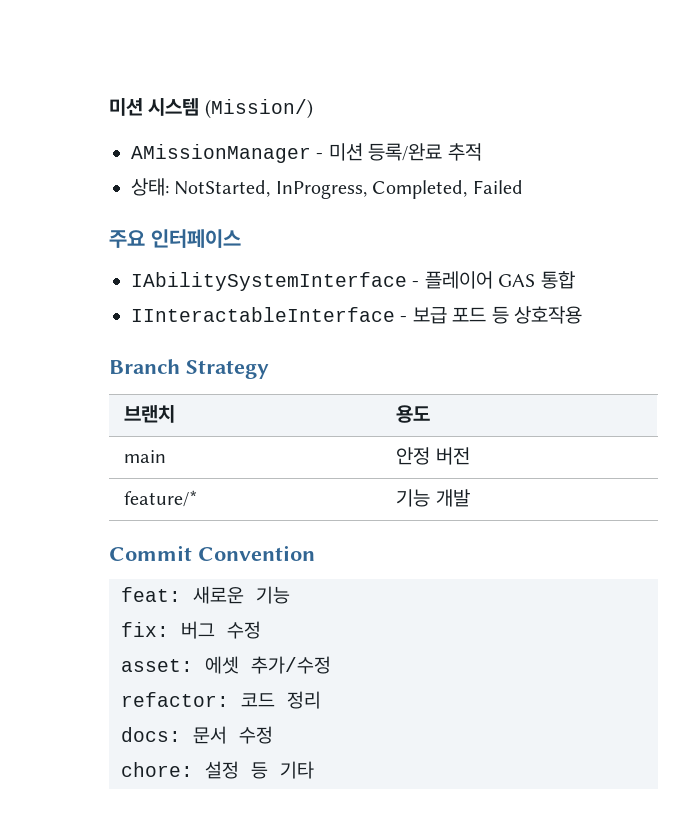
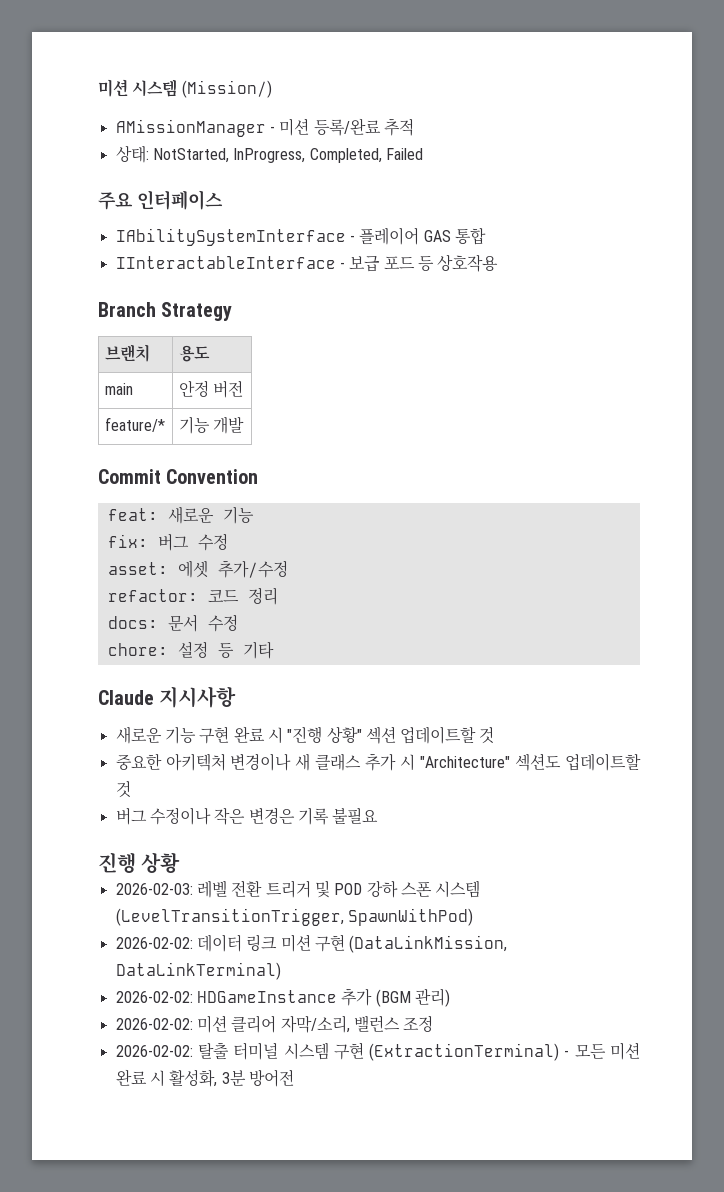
(314, 770) none -> [98,686,237,708] [115,726,495,744] [115,753,641,771] [115,781,131,798] [115,807,379,825] [98,852,181,873] [115,880,481,898] [115,908,473,926] [115,934,508,953] [115,962,281,980] [115,988,450,1007] [115,1015,434,1033] [115,1042,641,1061] [115,1069,294,1087] // Claude 지시사항 // 새로운 기능 구현 완료 시 "진행 상황" 섹션 업데이트할 것 // 중요한 아키텍처 변경이나 새 클래스 추가 시 "Architecture" 섹션도 업데이트할 것 // 버그 수정이나 작은 변경은 기록 불필요 // 진행 상황 // 2026-02-03: 레벨 전환 트리거 및 POD 강하 스폰 시스템 (LevelTransitionTrigger, SpawnWithPod) // 2026-02-02: 데이터 링크 미션 구현 (DataLinkMission, DataLinkTerminal) // 2026-02-02: HDGameInstance 추가 (BGM 관리) // 2026-02-02: 미션 클리어 자막/소리, 밸런스 조정 // 2026-02-02: 탈출 터미널 시스템 구현 (ExtractionTerminal) - 모든 미션 완료 시 활성화, 3분 방어전

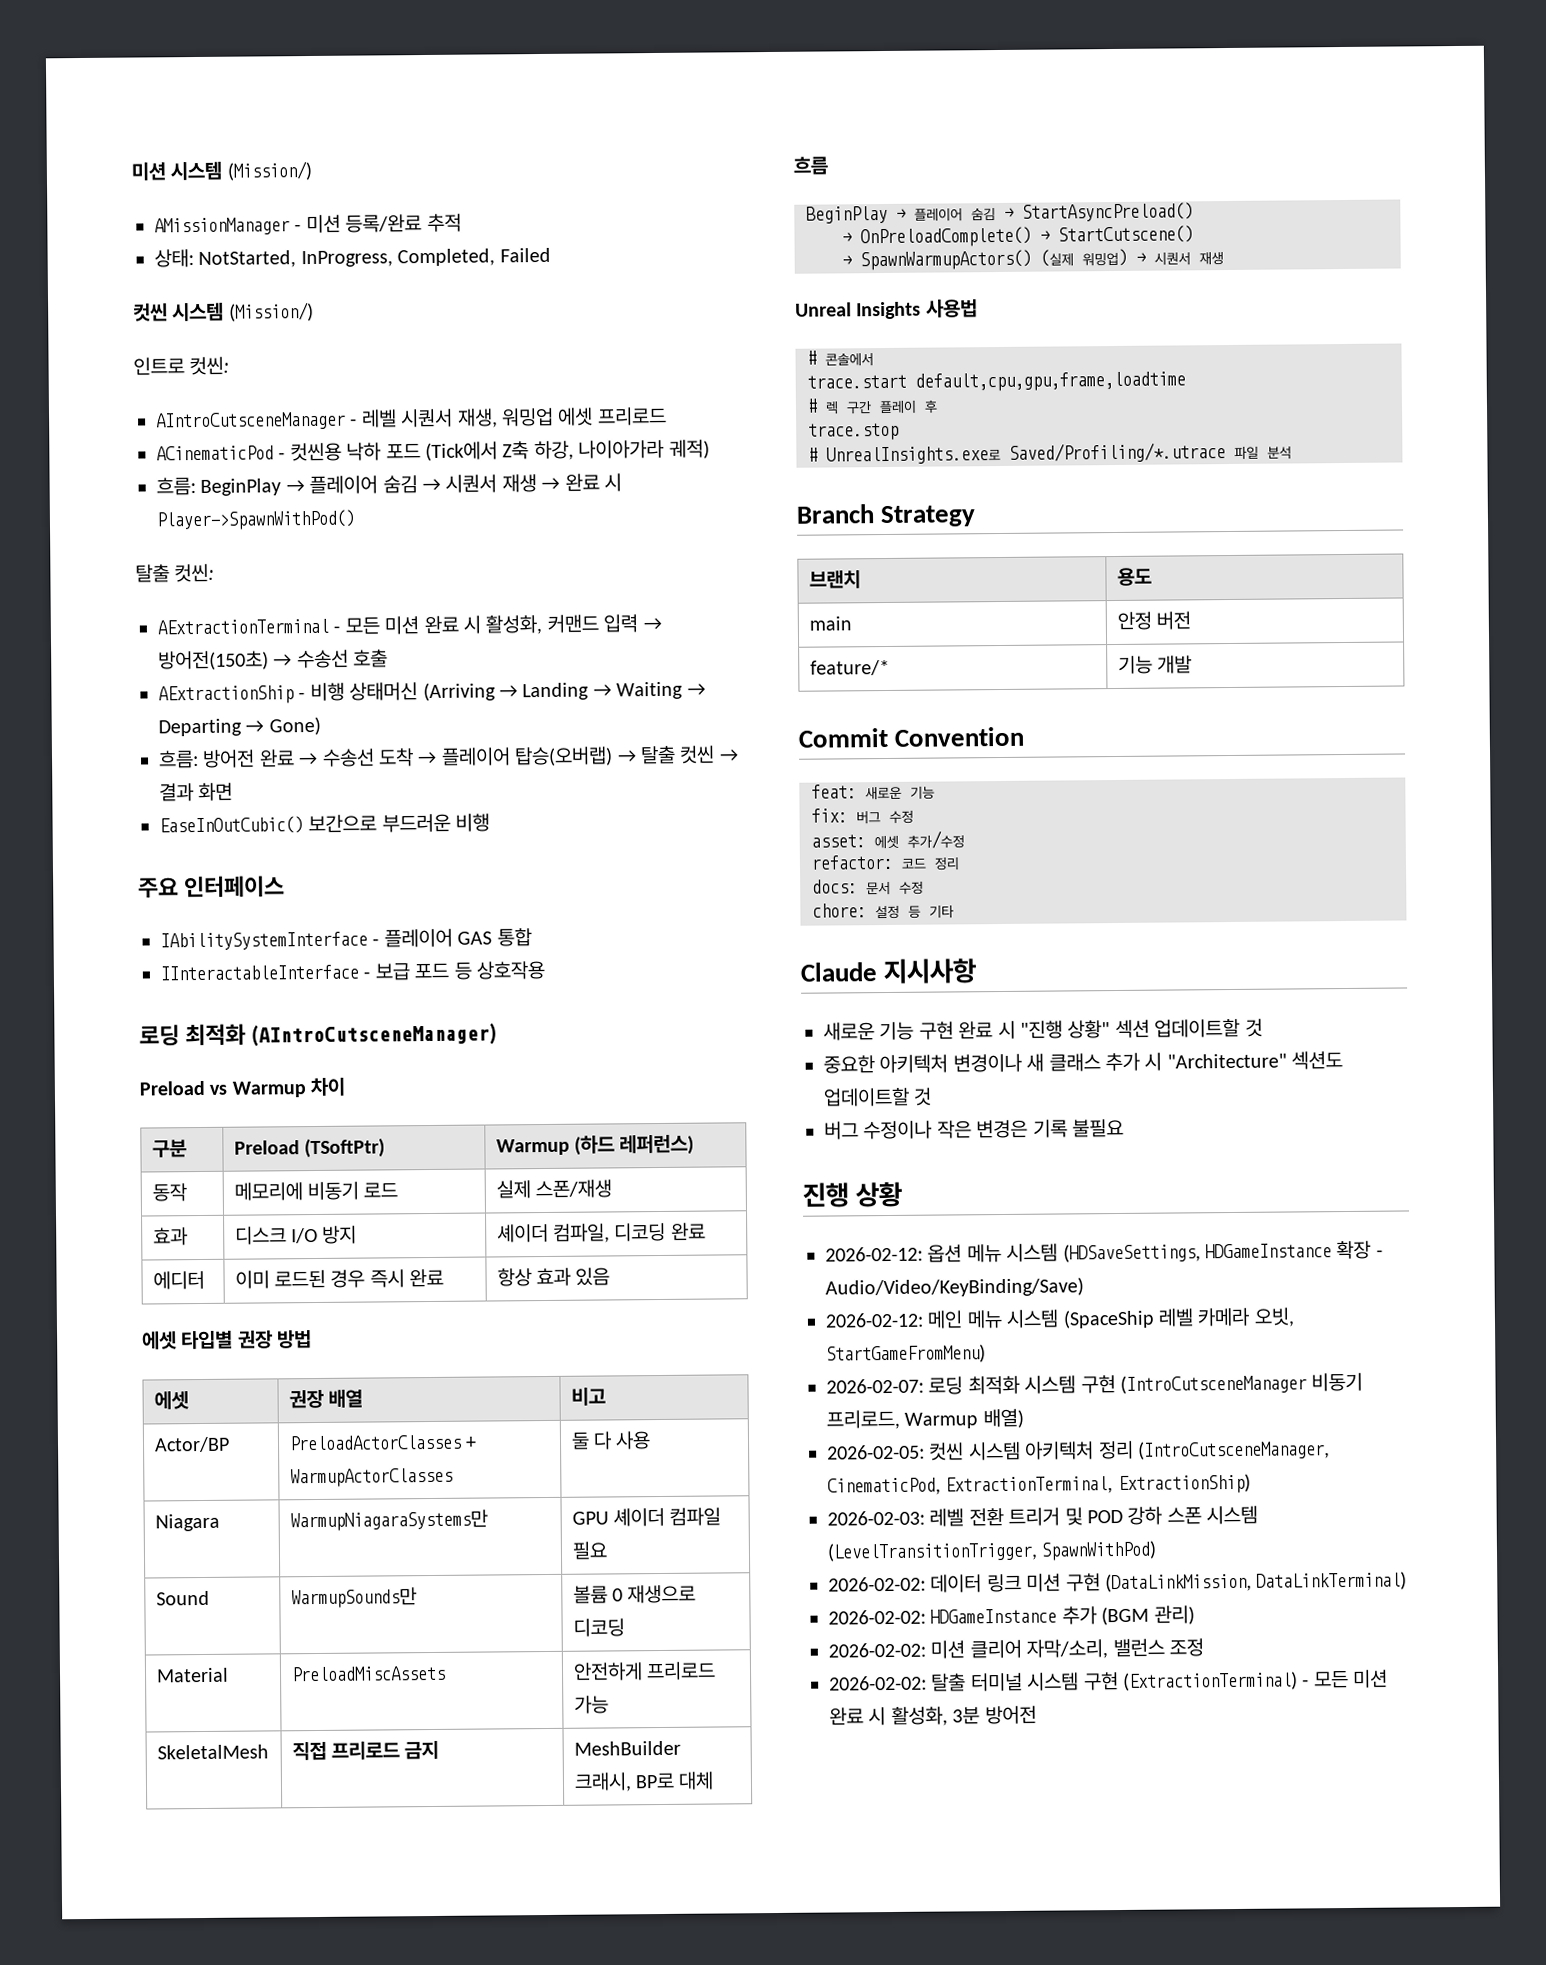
(423, 154) none -> [133,301,314,322] [133,356,230,376] [156,406,667,431] [156,439,710,462] [156,473,622,496] [156,509,356,531] [135,563,215,583] [157,614,662,635] [158,649,389,671] [158,681,706,705] [158,716,321,737] [158,745,739,769] [159,782,234,802] [159,813,491,835] // 컷씬 시스템 (Mission/) // 인트로 컷씬: // AIntroCutsceneManager - 레벨 시퀀서 재생, 워밍업 에셋 프리로드 // ACinematicPod - 컷씬용 낙하 포드 (Tick에서 Z축 하강, 나이아가라 궤적) // 흐름: BeginPlay → 플레이어 숨김 → 시퀀서 재생 → 완료 시 Player->SpawnWithPod() // 탈출 컷씬: // AExtractionTerminal - 모든 미션 완료 시 활성화, 커맨드 입력 → 방어전(150초) → 수송선 호출 // AExtractionShip - 비행 상태머신 (Arriving → Landing → Waiting → Departing → Gone) // 흐름: 방어전 완료 → 수송선 도착 → 플레이어 탑승(오버랩) → 탈출 컷씬 → 결과 화면 // EaseInOutCubic() 보간으로 부드러운 비행
(499, 263) none -> [139,1022,498,1047] [139,1077,346,1098] [151,1139,187,1158] [233,1138,386,1159] [495,1134,695,1156] [151,1183,187,1202] [233,1181,399,1201] [495,1179,613,1199] [152,1227,188,1246] [234,1225,358,1245] [496,1222,706,1243] [152,1270,205,1290] [234,1268,445,1289] [496,1267,611,1287] [142,1330,313,1350] [153,1391,189,1410] [288,1389,364,1409] [570,1387,606,1406] [153,1436,230,1453] [288,1434,478,1451] [289,1467,453,1488] [570,1431,652,1450] [154,1513,220,1532] [289,1509,488,1532] [571,1507,722,1527] [571,1541,608,1560] [155,1590,210,1606] [290,1587,417,1609] [572,1584,697,1604] [572,1618,625,1637] [155,1667,229,1683] [290,1665,446,1682] [572,1661,717,1681] [573,1695,609,1714] [156,1744,269,1760] [291,1740,440,1761] [573,1740,681,1756] [573,1771,715,1792] [793,156,828,175] [806,202,1194,224] [842,225,1194,248] [842,248,1224,271] [795,299,978,320] [807,350,874,367] [807,371,1186,392] [807,398,938,415] [808,422,899,441] [808,442,1292,465] // 로딩 최적화 (AIntroCutsceneManager) // Preload vs Warmup 차이 // 구분 | Preload (TSoftPtr) | Warmup (하드 레퍼런스) // 동작 | 메모리에 비동기 로드 | 실제 스폰/재생 // 효과 | 디스크 I/O 방지 | 셰이더 컴파일, 디코딩 완료 // 에디터 | 이미 로드된 경우 즉시 완료 | 항상 효과 있음 // 에셋 타입별 권장 방법 // 에셋 | 권장 배열 | 비고 // Actor/BP | PreloadActorClasses + WarmupActorClasses | 둘 다 사용 // Niagara | WarmupNiagaraSystems만 | GPU 셰이더 컴파일 필요 // Sound | WarmupSounds만 | 볼륨 0 재생으로 디코딩 // Material | PreloadMiscAssets | 안전하게 프리로드 가능 // SkeletalMesh | 직접 프리로드 금지 | MeshBuilder 크래시, BP로 대체 // 흐름 // BeginPlay → 플레이어 숨김 → StartAsyncPreload() // → OnPreloadComplete() → StartCutscene() // → SpawnWarmupActors() (실제 워밍업) → 시퀀서 재생 // Unreal Insights 사용법 // # 콘솔에서 // trace.start default,cpu,gpu,frame,loadtime // # 렉 구간 플레이 후 // trace.stop // # UnrealInsights.exe로 Saved/Profiling/*.utrace 파일 분석
(181, 862) none -> [825,1240,1383,1263] [825,1277,1084,1298] [825,1307,1295,1329] [826,1344,986,1364] [826,1372,1364,1395] [826,1408,1024,1430] [827,1440,1330,1461] [827,1473,1251,1496] // 2026-02-12: 옵션 메뉴 시스템 (HDSaveSettings, HDGameInstance 확장 - Audio/Video/KeyBinding/Save) // 2026-02-12: 메인 메뉴 시스템 (SpaceShip 레벨 카메라 오빗, StartGameFromMenu) // 2026-02-07: 로딩 최적화 시스템 구현 (IntroCutsceneManager 비동기 프리로드, Warmup 배열) // 2026-02-05: 컷씬 시스템 아키텍처 정리 (IntroCutsceneManager, CinematicPod, ExtractionTerminal, ExtractionShip)

